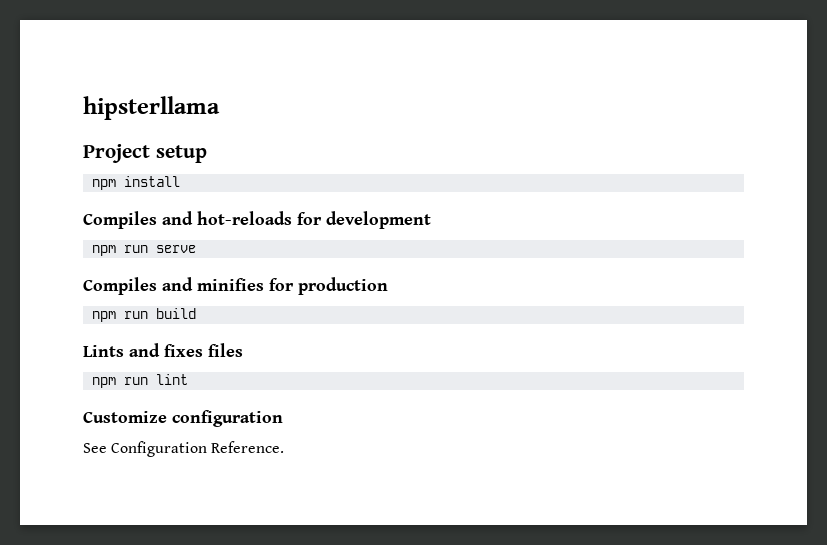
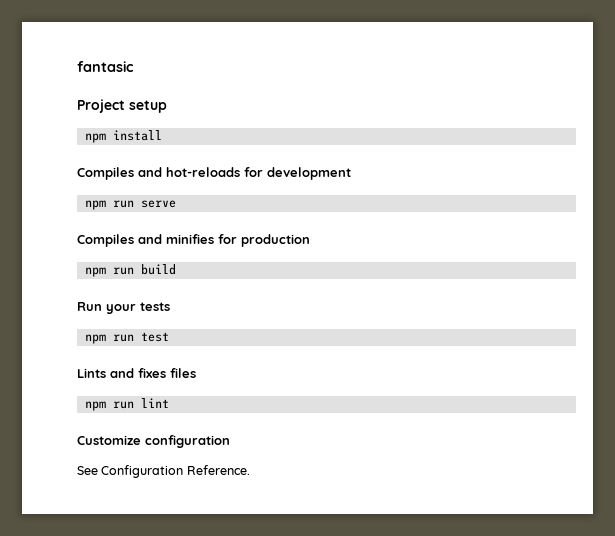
[83,96,220,120] hipsterllama -> [77,61,134,72] fantasic
(197, 313) none -> [77,302,170,314] [84,332,169,344] // Run your tests // npm run test

